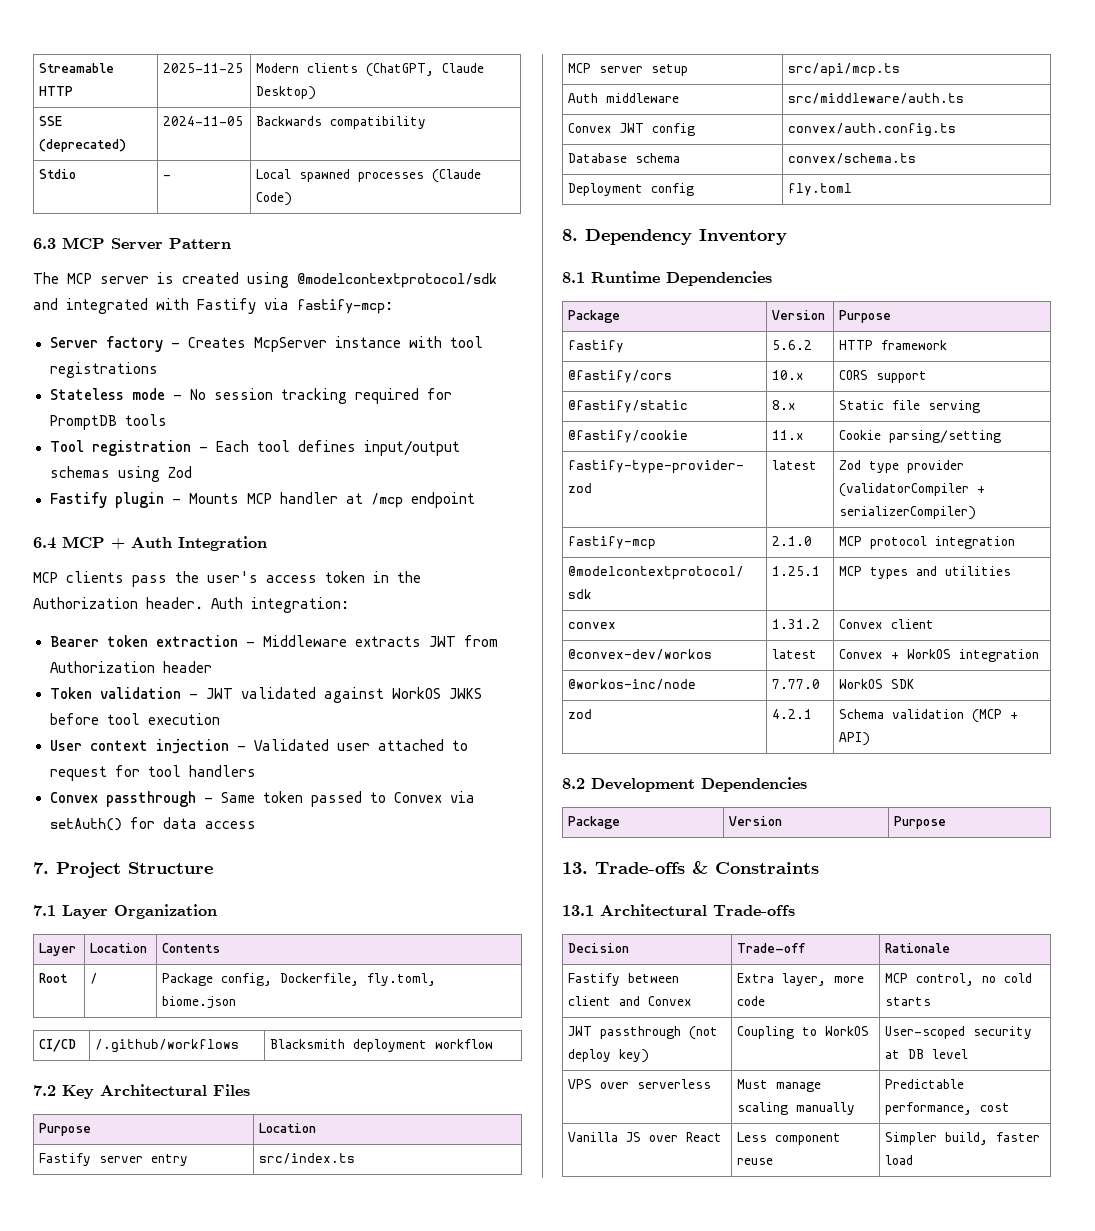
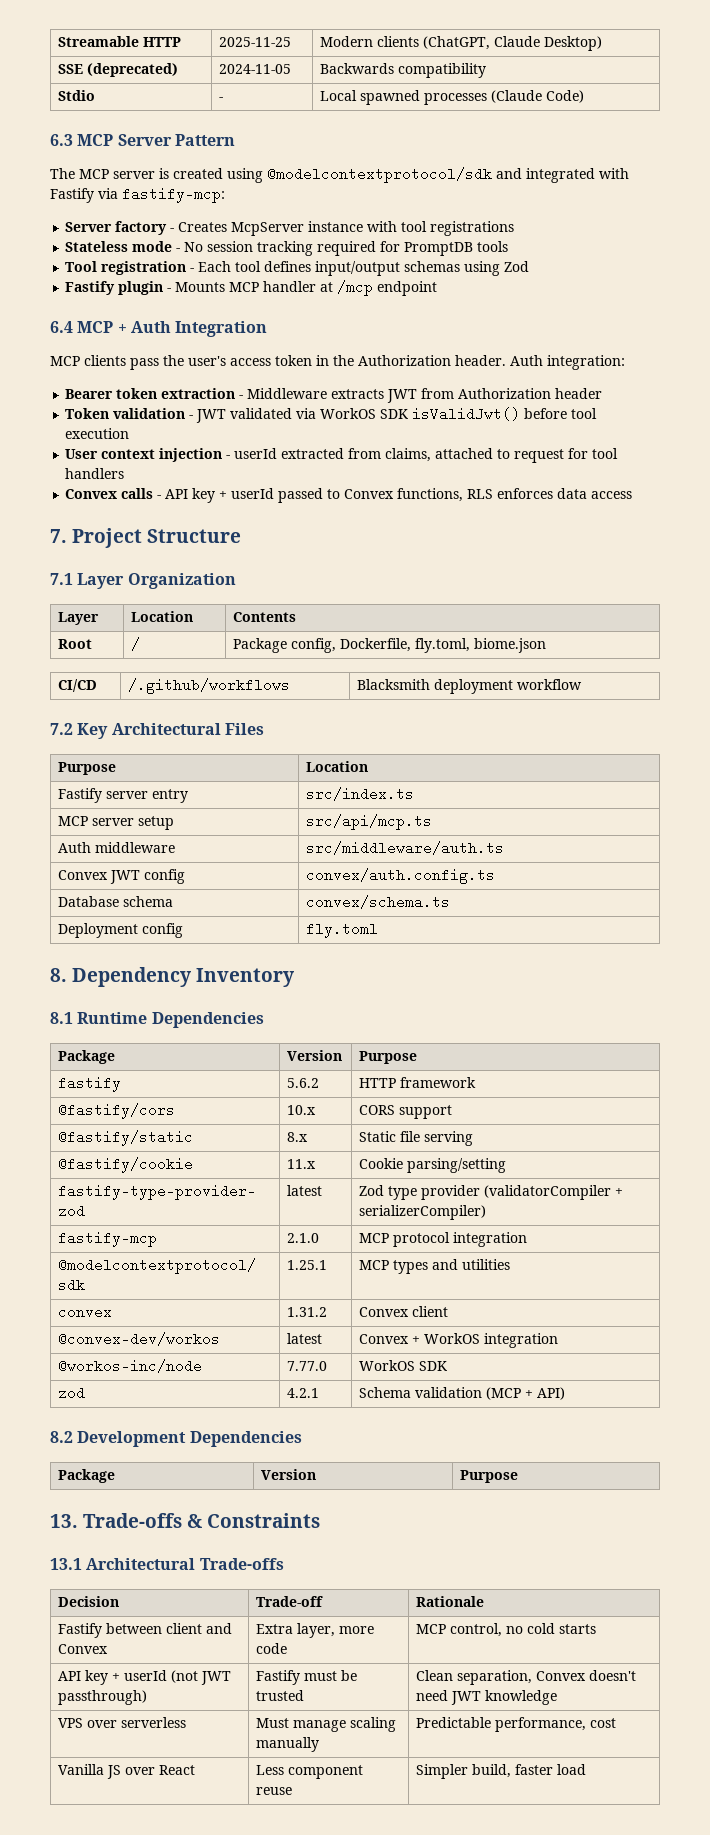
[323,687,482,703] against WorkOS JWKS -> [296,407,521,421] via WorkOS SDK isValidJwt()
[253,739,370,751] Validated user -> [234,448,432,462] userId extracted from claims,
[105,791,475,807] [49,817,155,831] passthrough - Same token passed to Convex via setAuth() for -> [121,488,554,503] calls - API key + userId passed to Convex functions, RLS enforces
[568,1026,719,1040] [568,1049,650,1063] [737,1026,870,1039] [885,1026,1033,1039] [885,1049,969,1059] JWT passthrough (not deploy key) | Coupling to WorkOS | User-scoped security at DB level -> [57,1670,231,1685] [57,1690,147,1705] [255,1670,357,1685] [255,1690,304,1701] [415,1670,636,1685] [415,1690,557,1705] API key + userId (not JWT passthrough) | Fastify must be trusted | Clean separation, Convex doesn't need JWT knowledge

